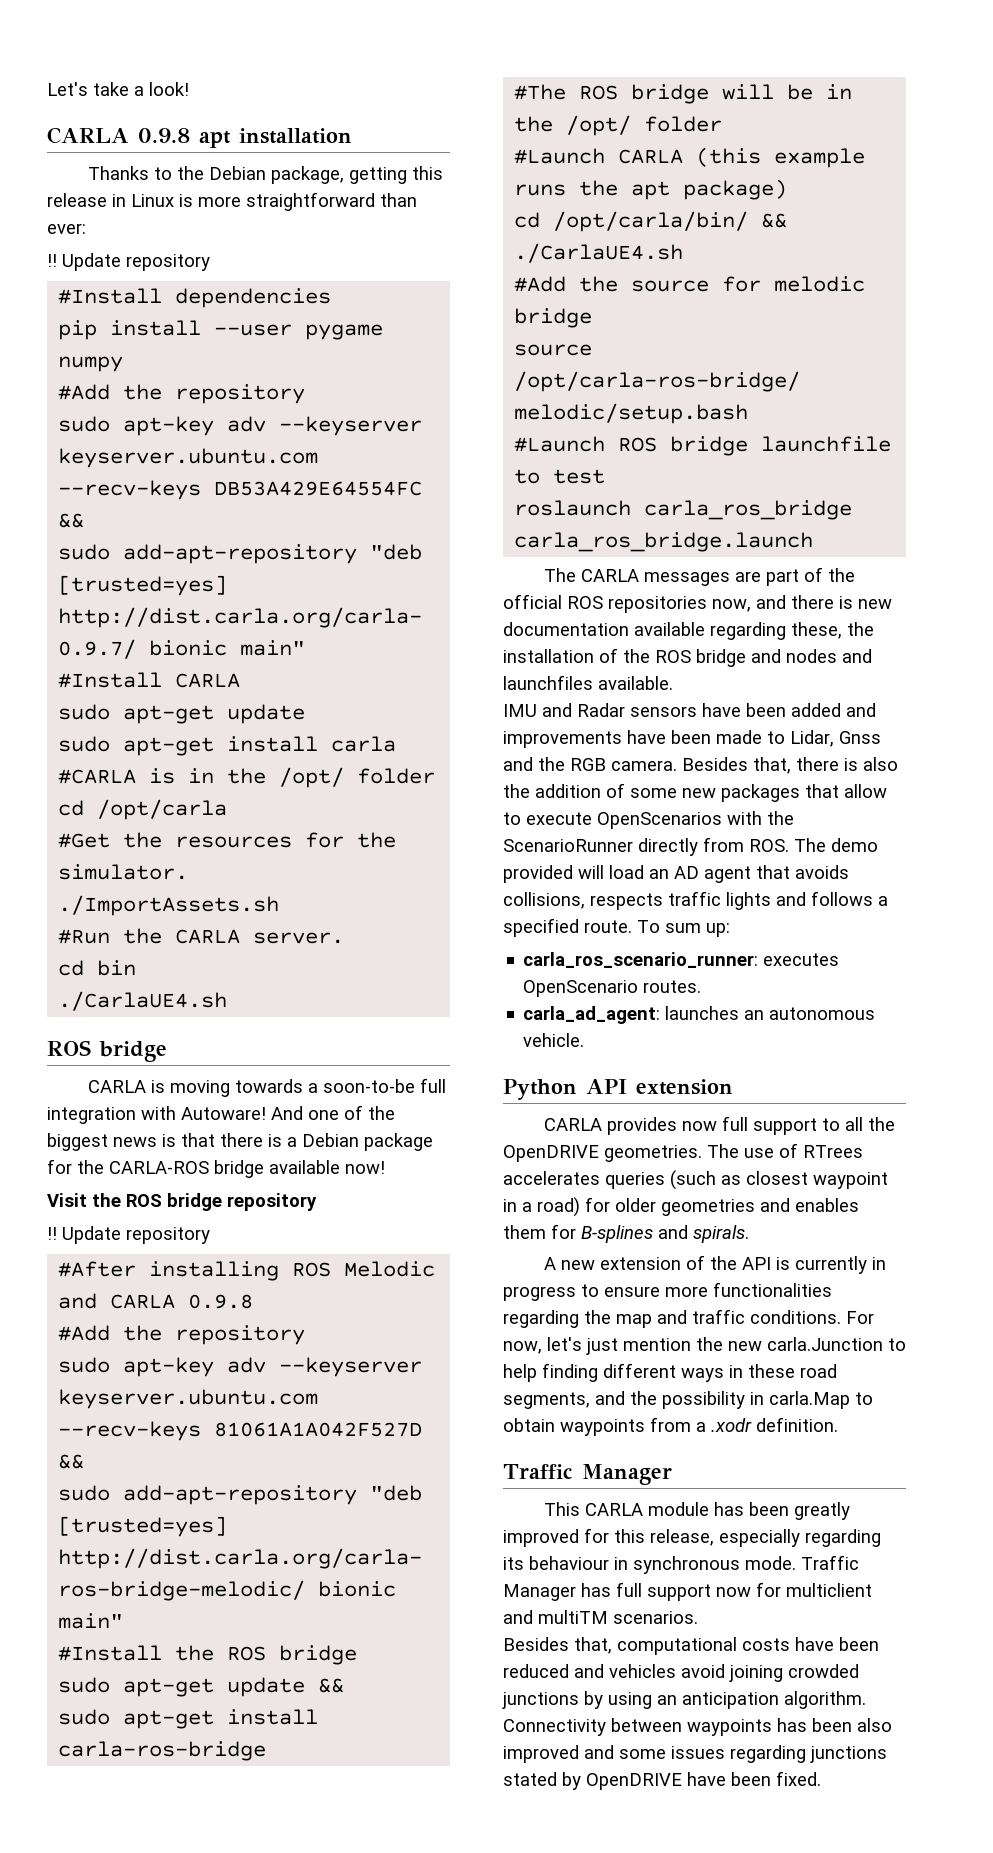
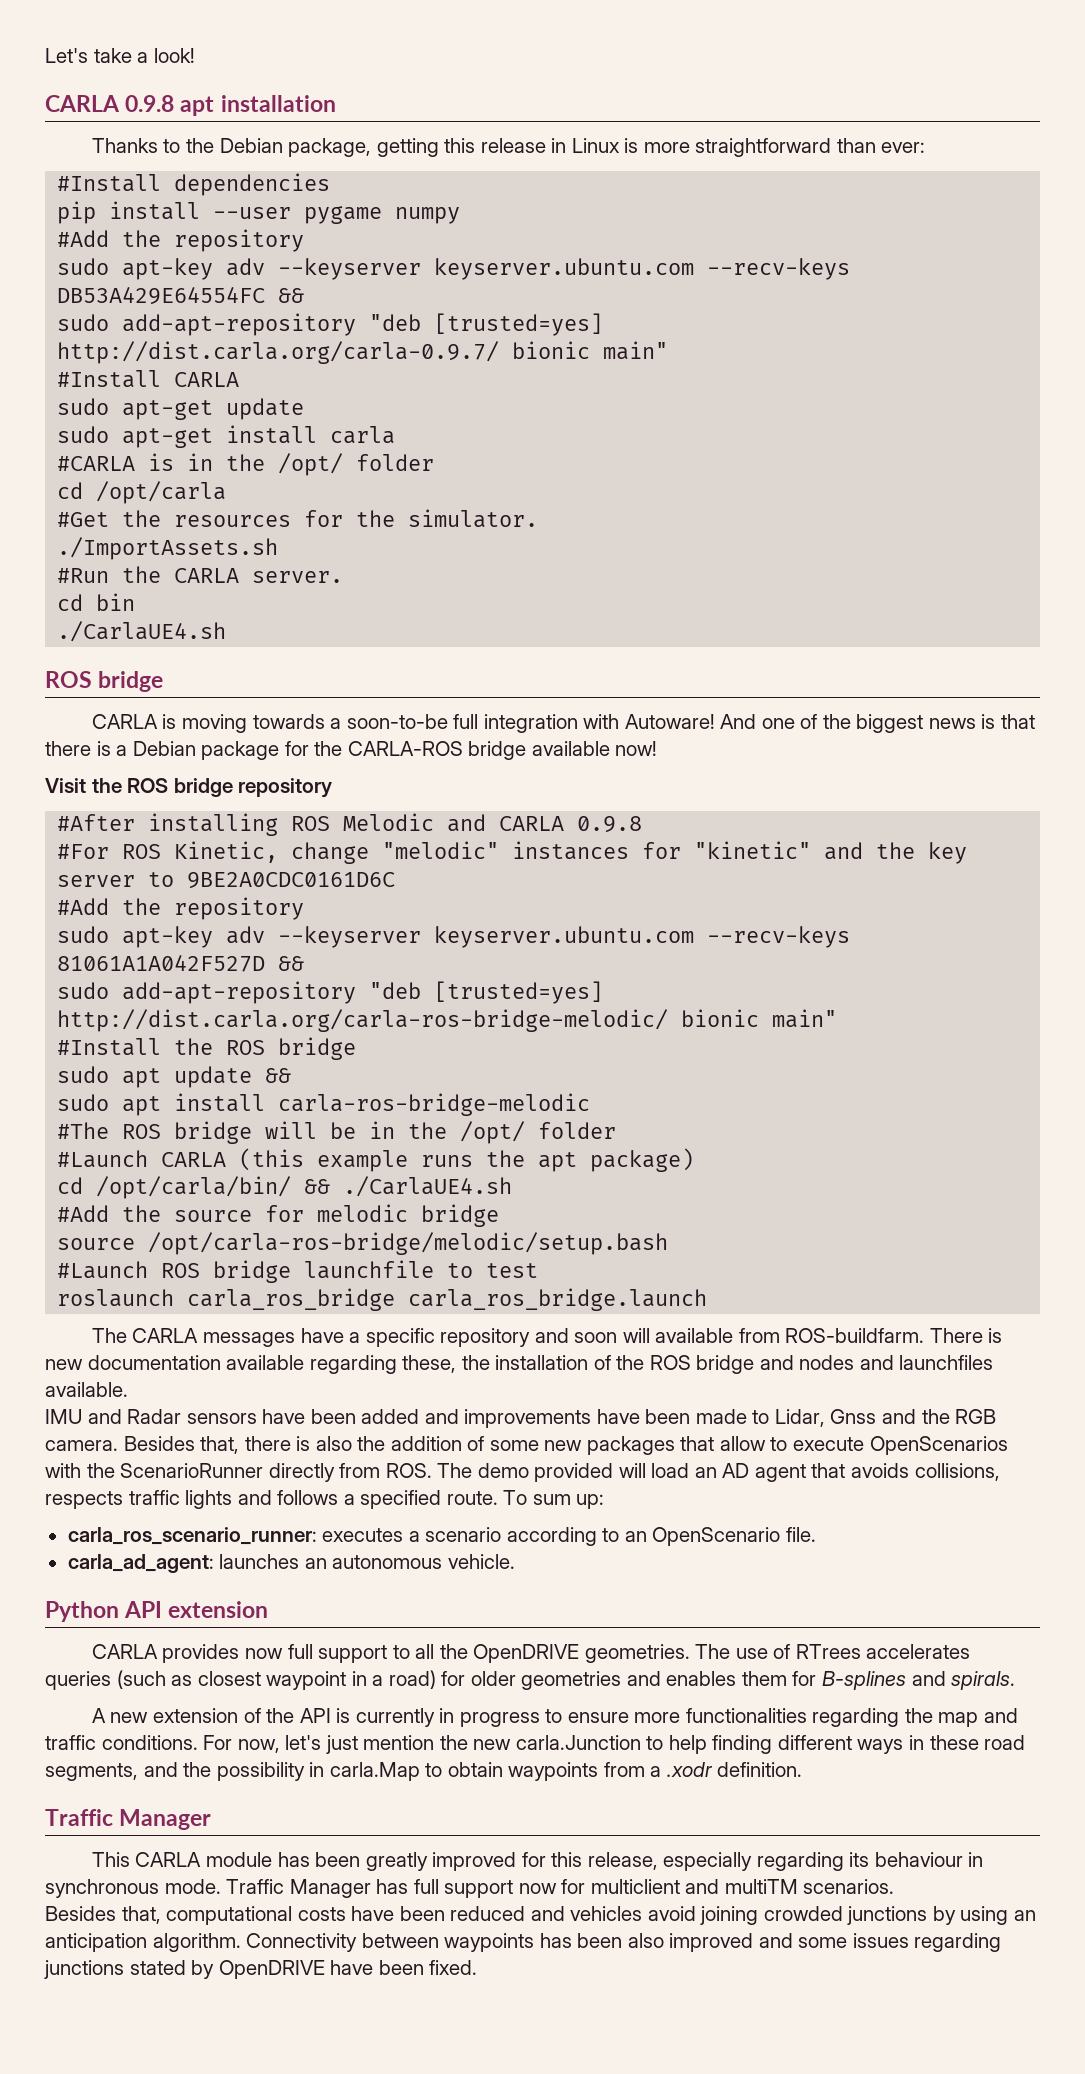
[47,253,210,271] // !! Update repository -> (926, 147) none
[47,1226,210,1244] // !! Update repository -> (333, 788) none
(254, 1301) none -> [57,841,968,864] [57,872,396,889] // #For ROS Kinetic, change "melodic" instances for "kinetic" and the key server to 9BE2A0CDC0161D6C
[123,1678,215,1697] apt-get -> [122,1068,162,1088] apt
[123,1709,319,1729] [58,1741,267,1761] apt-get install carla-ros-bridge -> [122,1093,591,1116] apt install carla-ros-bridge-melodic
[734,567,855,586] [503,594,834,613] are part of the official ROS repositories now, and there -> [300,1328,983,1347] have a specific repository and soon will available from ROS-buildfarm. There
[523,980,702,997] OpenScenario routes. -> [408,1527,816,1546] a scenario according to an OpenScenario file.

